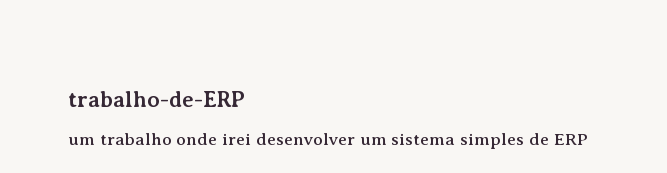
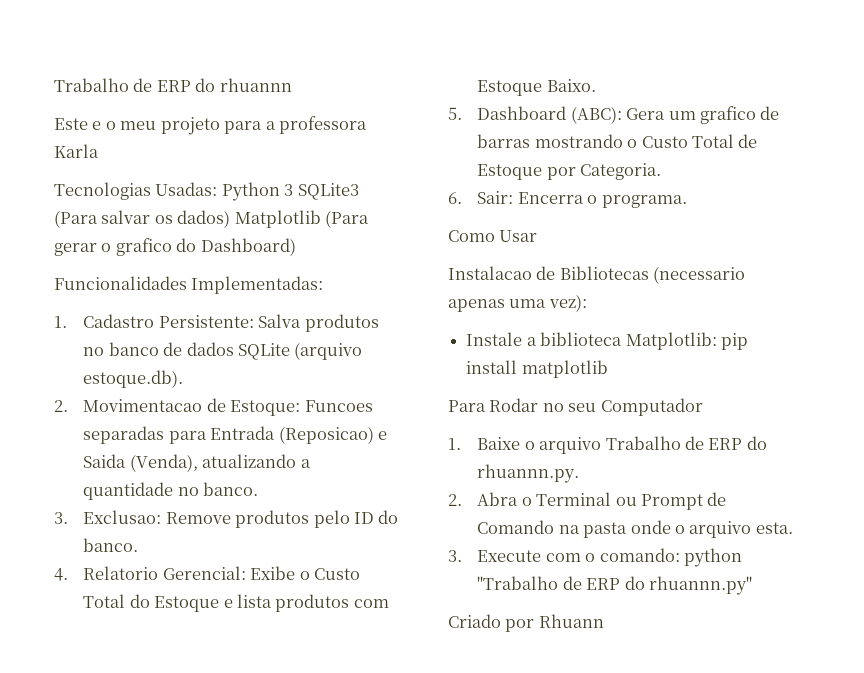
[68,91,245,107] [68,133,588,149] trabalho-de-ERP // um trabalho onde irei desenvolver um sistema simples de ERP -> [54,78,292,92] [54,116,368,135] [54,144,99,158] [54,182,359,201] [54,210,370,228] [54,238,296,256] [54,276,324,294] [54,314,379,332] [83,342,363,360] [83,370,184,388] [54,398,373,416] [83,426,387,444] [83,454,311,472] [83,482,259,500] [54,510,399,528] [83,538,139,552] [54,566,360,581] [83,594,389,612] [477,79,596,96] [448,106,780,124] [477,134,758,148] [477,163,662,180] [448,191,687,208] [448,230,538,242] [448,266,746,284] [448,294,587,312] [466,332,748,350] [466,360,608,378] [448,398,703,416] [448,436,767,454] [477,464,580,483] [448,492,727,510] [477,520,793,538] [448,548,742,567] [477,576,752,595] [448,614,604,632] Trabalho de ERP do rhuannn // Este e o meu projeto para a professora Karla // Tecnologias Usadas: Python 3 SQLite3 (Para salvar os dados) Matplotlib (Para gerar o grafico do Dashboard) // Funcionalidades Implementadas: // 1. Cadastro Persistente: Salva produtos no banco de dados SQLite (arquivo estoque.db). // 2. Movimentacao de Estoque: Funcoes separadas para Entrada (Reposicao) e Saida (Venda), atualizando a quantidade no banco. // 3. Exclusao: Remove produtos pelo ID do banco. // 4. Relatorio Gerencial: Exibe o Custo Total do Estoque e lista produtos com Estoque Baixo. // 5. Dashboard (ABC): Gera um grafico de barras mostrando o Custo Total de Estoque por Categoria. // 6. Sair: Encerra o programa. // Como Usar // Instalacao de Bibliotecas (necessario apenas uma vez): // Instale a biblioteca Matplotlib: pip install matplotlib // Para Rodar no seu Computador // 1. Baixe o arquivo Trabalho de ERP do rhuannn.py. // 2. Abra o Terminal ou Prompt de Comando na pasta onde o arquivo esta. // 3. Execute com o comando: python "Trabalho de ERP do rhuannn.py" // Criado por Rhuann

